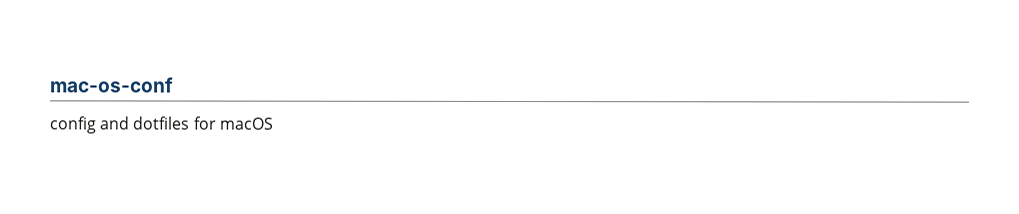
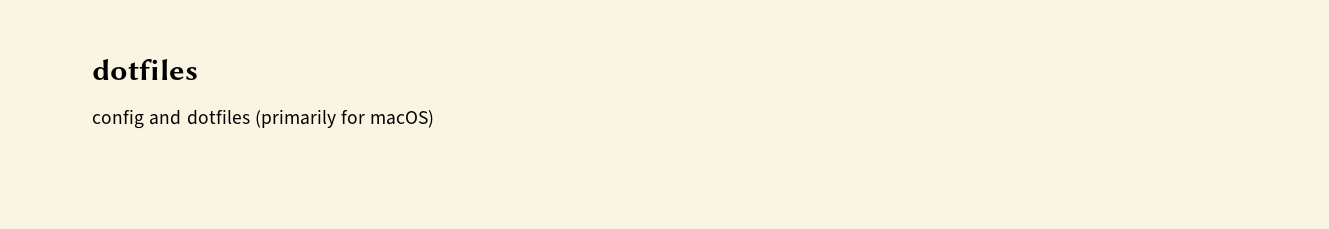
[50,77,174,93] mac-os-conf -> [92,59,198,80] dotfiles
[192,116,273,130] for macOS -> [254,109,435,128] (primarily for macOS)

